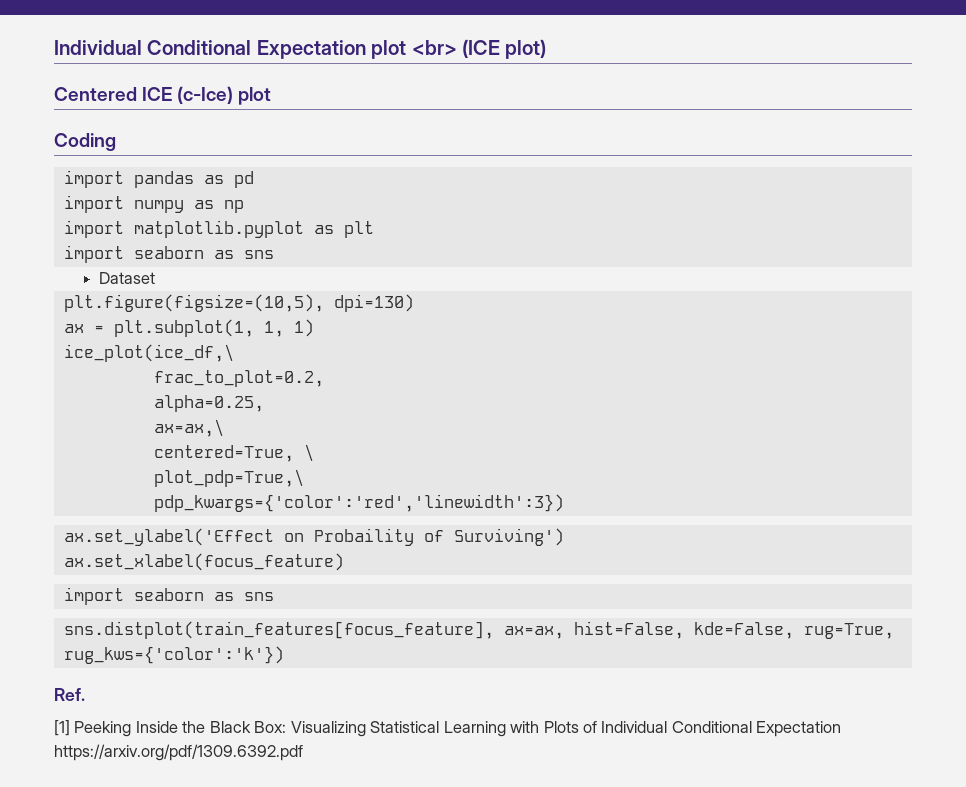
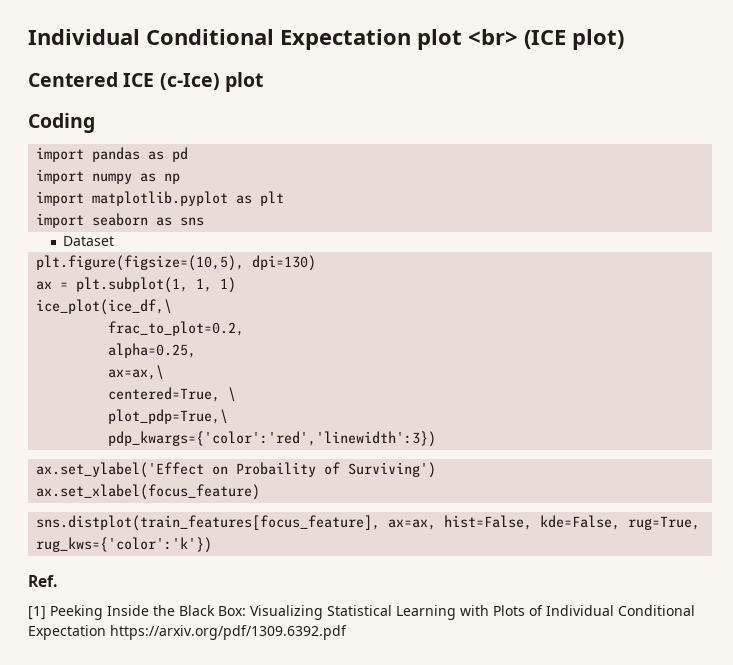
[63,587,274,605] // import seaborn as sns -> (261, 492) none

